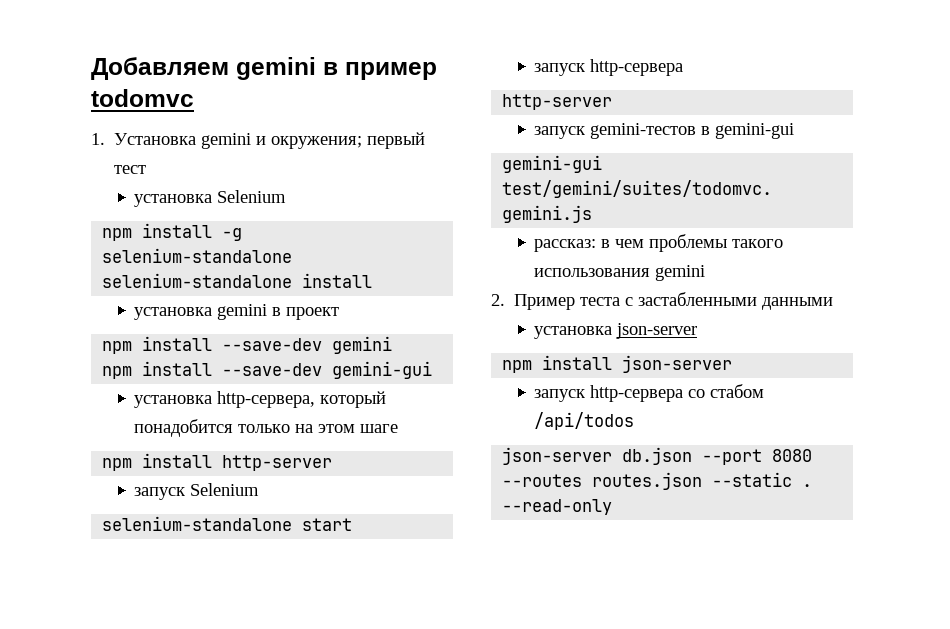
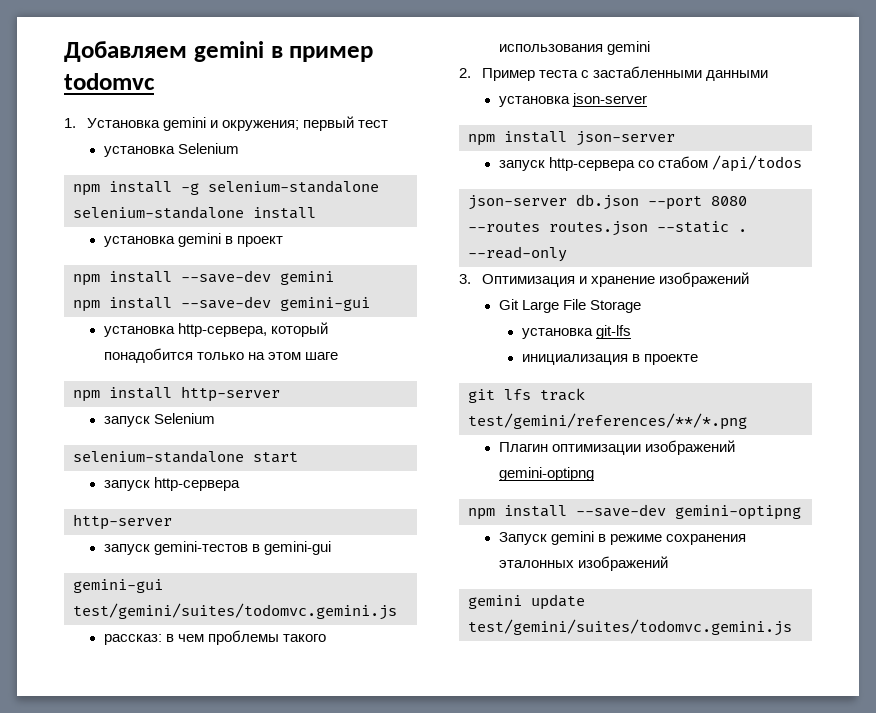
(613, 507) none -> [459,272,750,287] [498,299,641,313] [521,325,631,339] [521,354,699,365] [468,388,585,403] [468,413,747,430] [498,440,735,455] [498,467,594,481] [468,504,801,520] [498,531,746,545] [498,556,668,571] [468,594,585,610] [468,619,792,636] // 3. Оптимизация и хранение изображений // Git Large File Storage // установка git-lfs // инициализация в проекте // git lfs track test/gemini/references/**/*.png // Плагин оптимизации изображений gemini-optipng // npm install --save-dev gemini-optipng // Запуск gemini в режиме сохранения эталонных изображений // gemini update test/gemini/suites/todomvc.gemini.js

